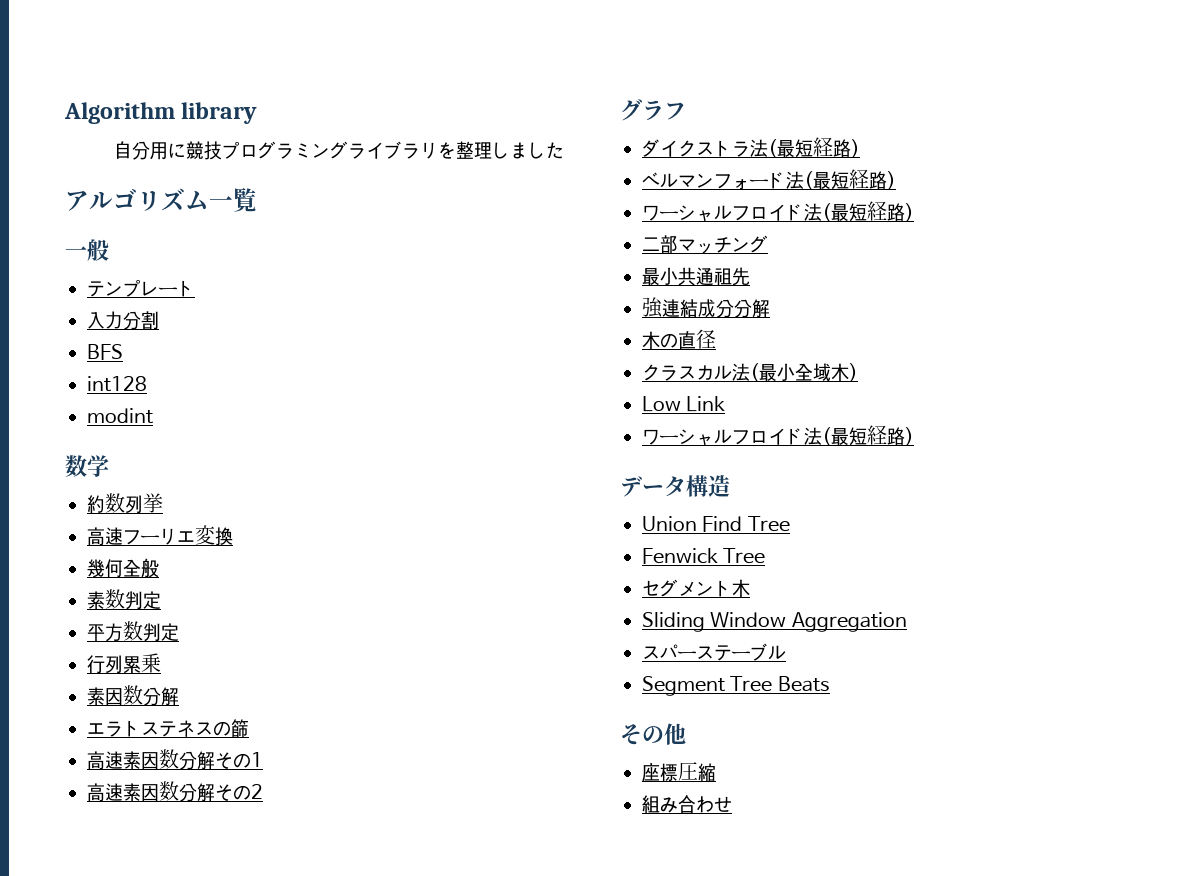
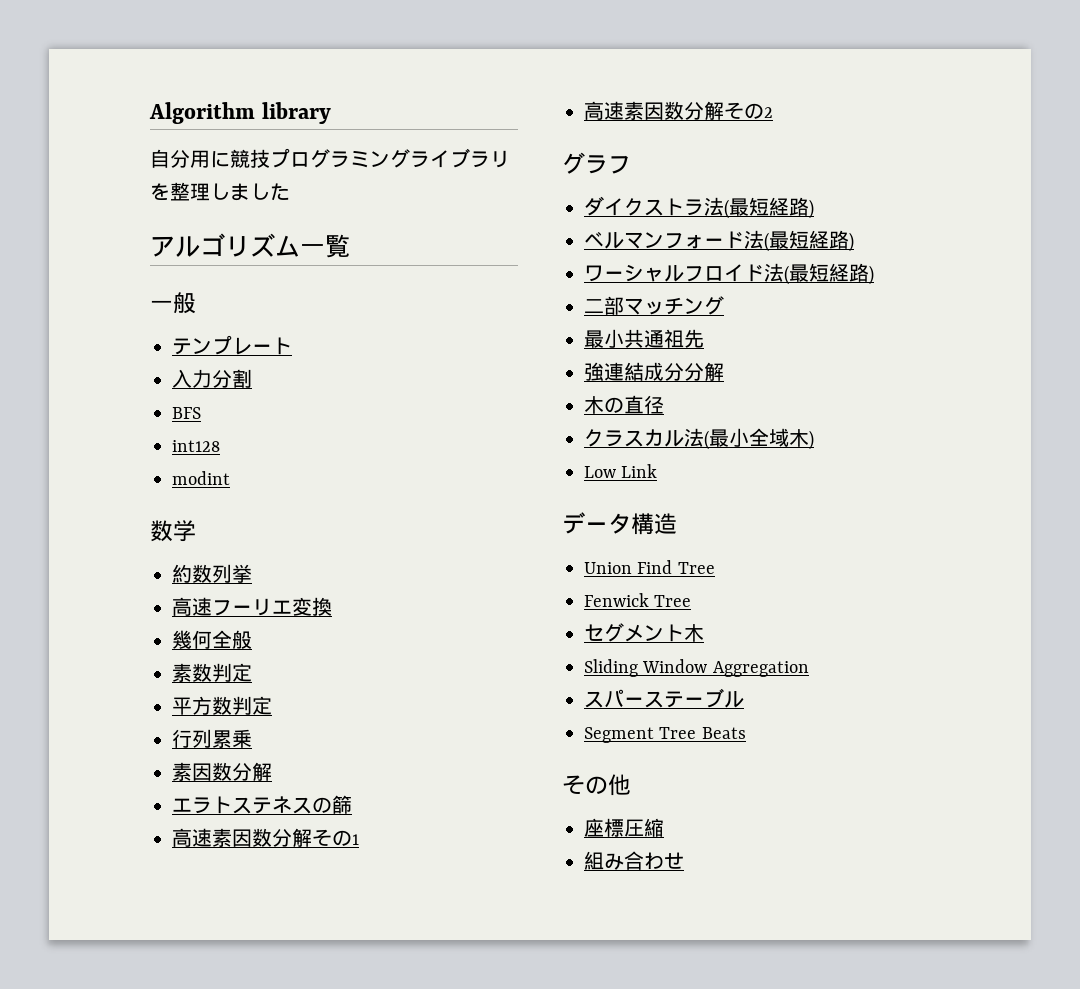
[642,425,914,446] // ワーシャルフロイド法(最短経路) -> (658, 471) none

